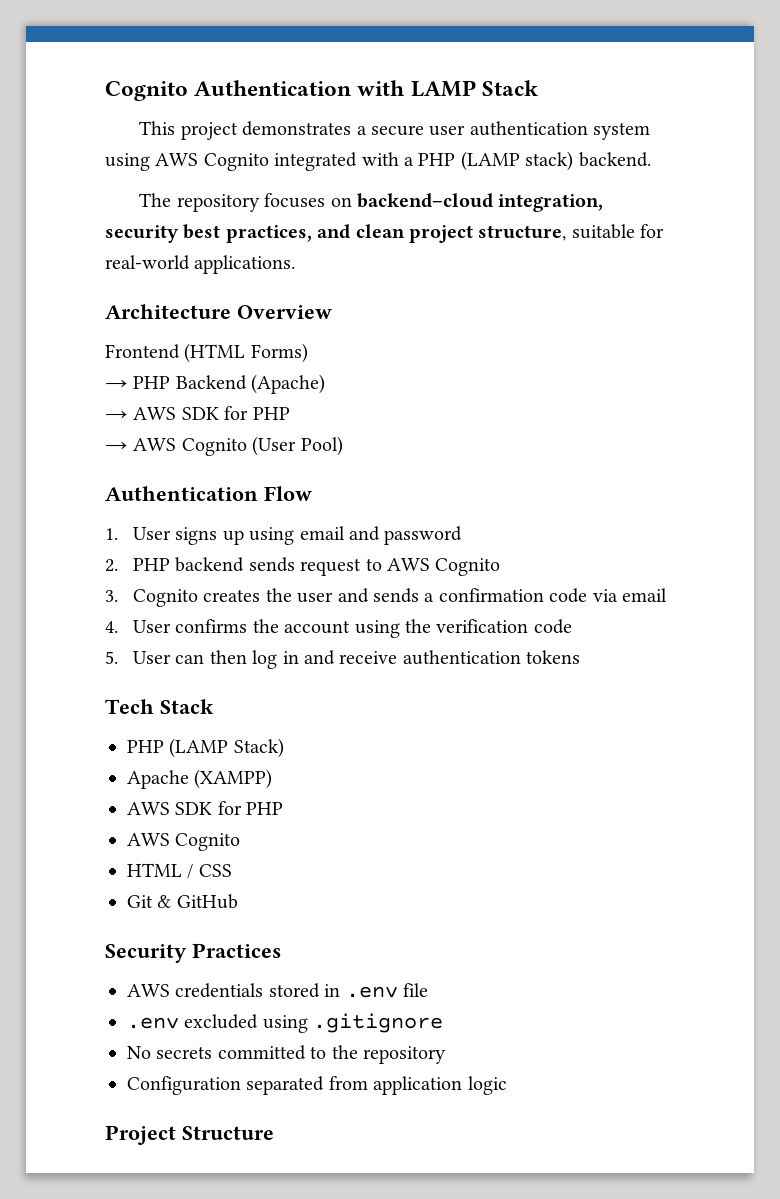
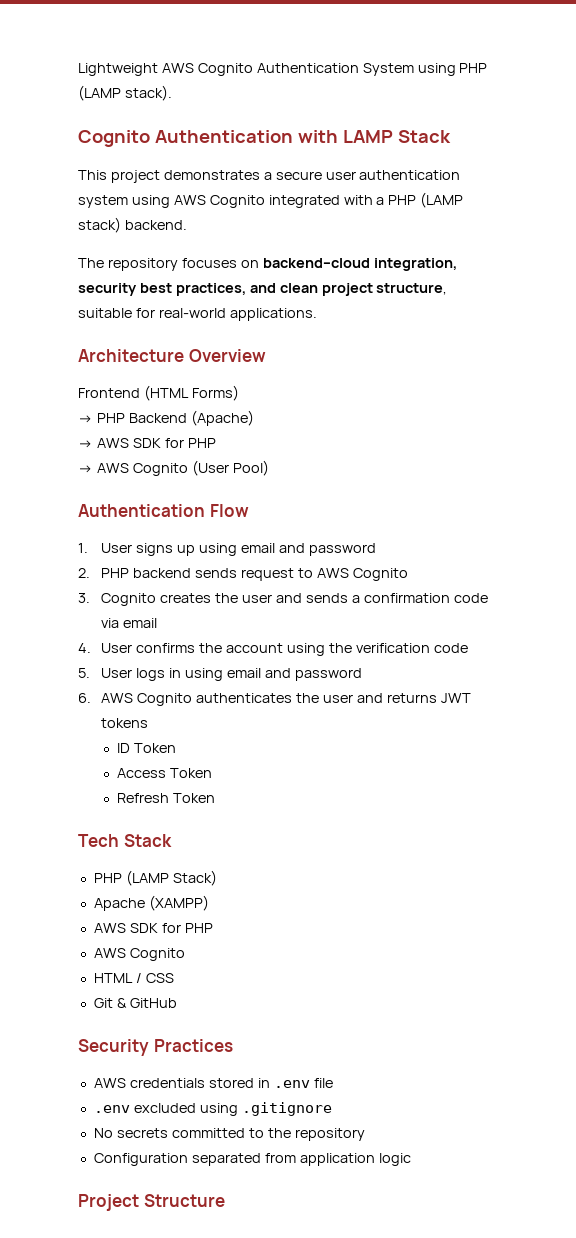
(105, 91) none -> [78,63,488,76] [78,85,172,101] Lightweight AWS Cognito Authentication System using PHP (LAMP stack). //
[175,650,581,669] can then log in and receive authentication tokens -> [136,668,362,681] [78,693,471,706] [101,718,149,728] [117,743,177,753] [117,768,213,778] [117,793,216,803] logs in using email and password // 6. AWS Cognito authenticates the user and returns JWT tokens // ID Token // Access Token // Refresh Token

